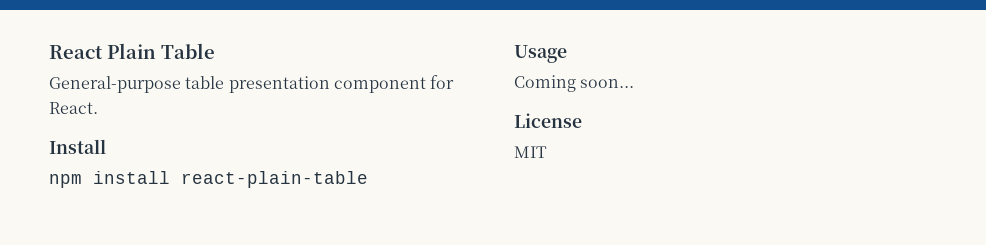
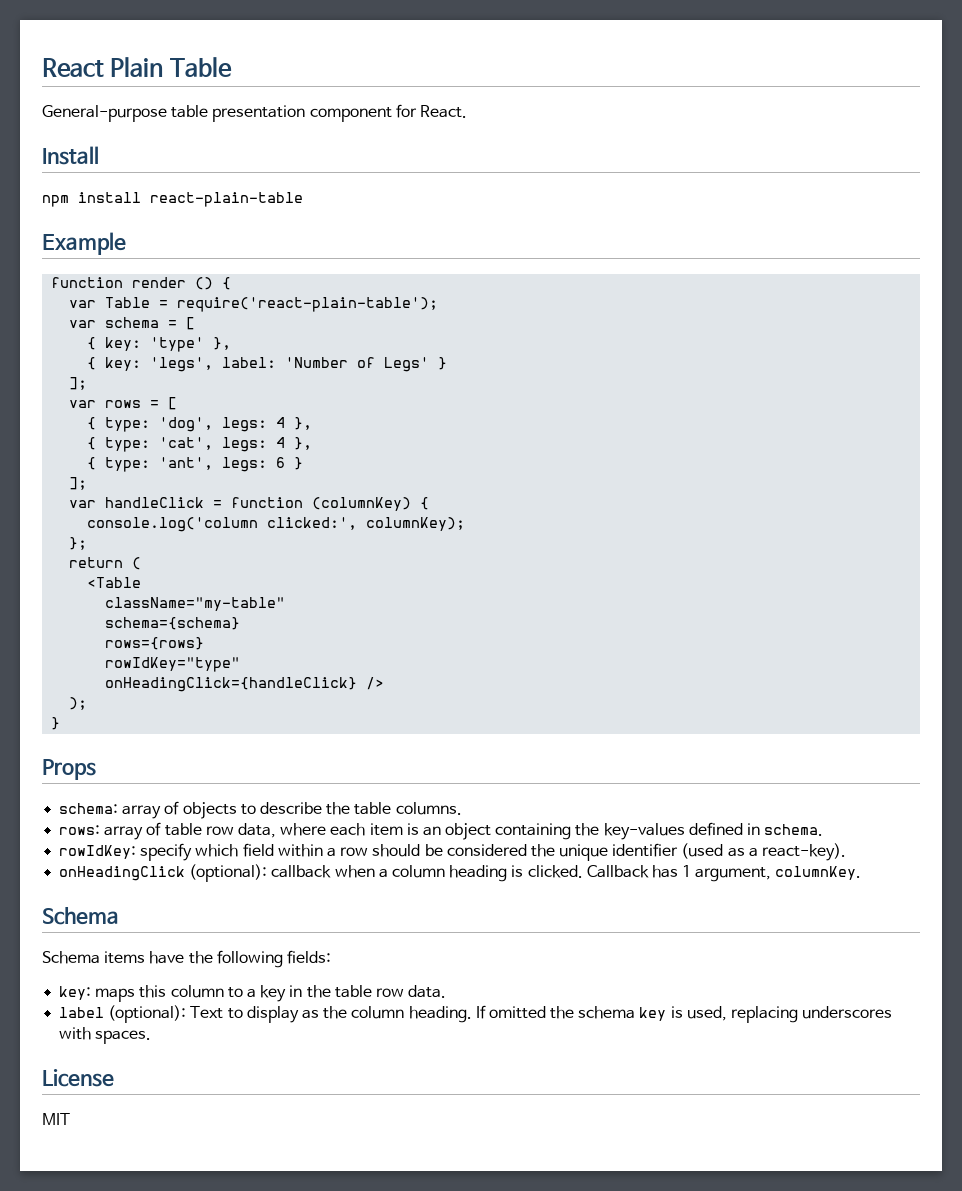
[514,45,567,63] [514,75,635,92] Usage // Coming soon... -> [42,232,126,255] [51,277,232,290] [69,297,439,312] [69,317,196,330] [87,337,232,352] [87,357,448,372] [69,377,88,390] [69,397,178,410] [87,417,313,432] [87,437,313,452] [87,457,304,472] [69,477,88,490] [69,497,430,511] [87,517,466,532] [69,537,88,550] [69,557,142,570] [87,577,142,588] [105,597,286,611] [105,617,241,630] [105,637,205,650] [105,657,241,672] [105,677,385,692] [69,697,88,710] [51,717,61,730] [42,759,96,780] [59,801,462,819] [59,822,824,840] [59,843,847,861] [59,864,862,882] [42,907,119,925] [42,950,331,968] [59,985,447,1002] [59,1005,893,1023] [59,1027,152,1044] Example // function render () { // var Table = require('react-plain-table'); // var schema = [ // { key: 'type' }, // { key: 'legs', label: 'Number of Legs' } // ]; // var rows = [ // { type: 'dog', legs: 4 }, // { type: 'cat', legs: 4 }, // { type: 'ant', legs: 6 } // ]; // var handleClick = function (columnKey) { // console.log('column clicked:', columnKey); // }; // return ( // <Table // className="my-table" // schema={schema} // rows={rows} // rowIdKey="type" // onHeadingClick={handleClick} /> // ); // } // Props // schema: array of objects to describe the table columns. // rows: array of table row data, where each item is an object containing the key-values defined in schema. // rowIdKey: specify which field within a row should be considered the unique identifier (used as a react-key). // onHeadingClick (optional): callback when a column heading is clicked. Callback has 1 argument, columnKey. // Schema // Schema items have the following fields: // key: maps this column to a key in the table row data. // label (optional): Text to display as the column heading. If omitted the schema key is used, replacing underscores with spaces.

